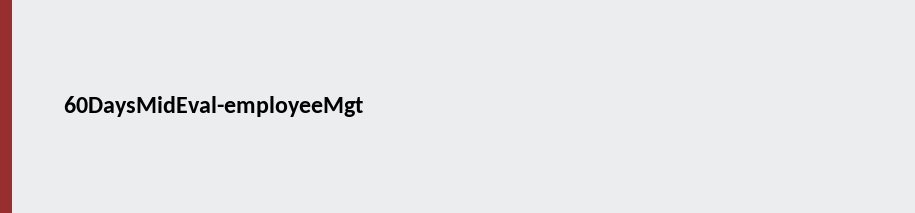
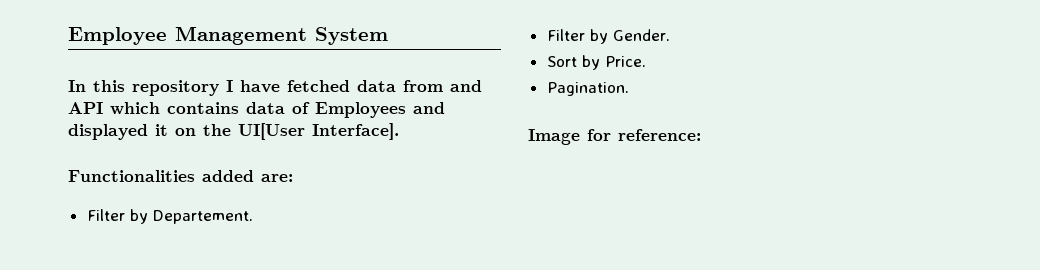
[64,96,363,117] 60DaysMidEval-employeeMgt -> [68,26,388,45] [68,80,482,96] [68,102,445,118] [68,123,399,140] [68,170,293,182] [86,209,253,224] [546,29,670,44] [546,55,646,70] [546,82,629,96] [528,129,701,145] Employee Management System // In this repository I have fetched data from and API which contains data of Employees and displayed it on the UI[User Interface]. // Functionalities added are: // Filter by Departement. // Filter by Gender. // Sort by Price. // Pagination. // Image for reference:

